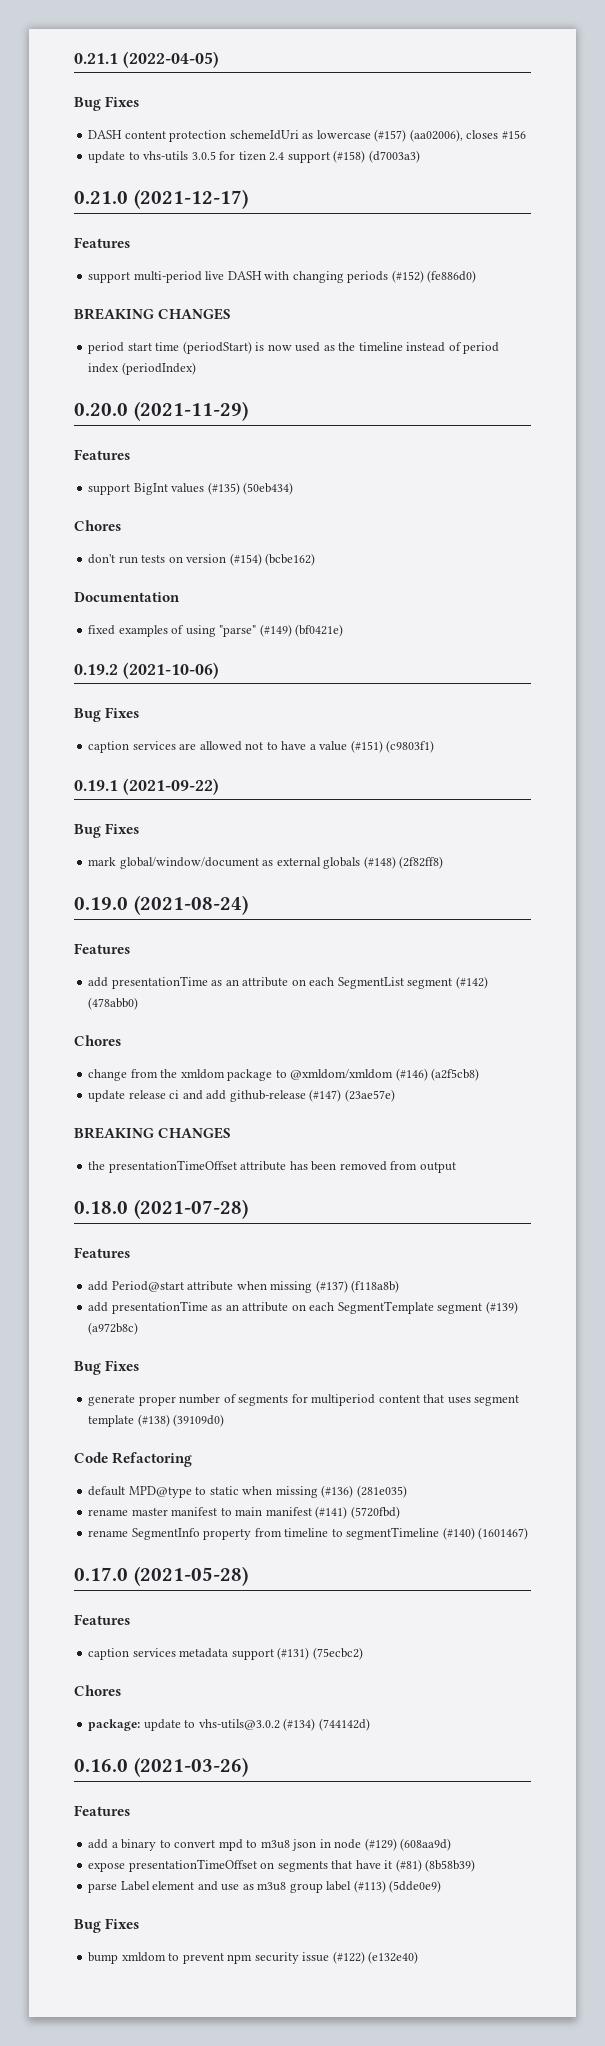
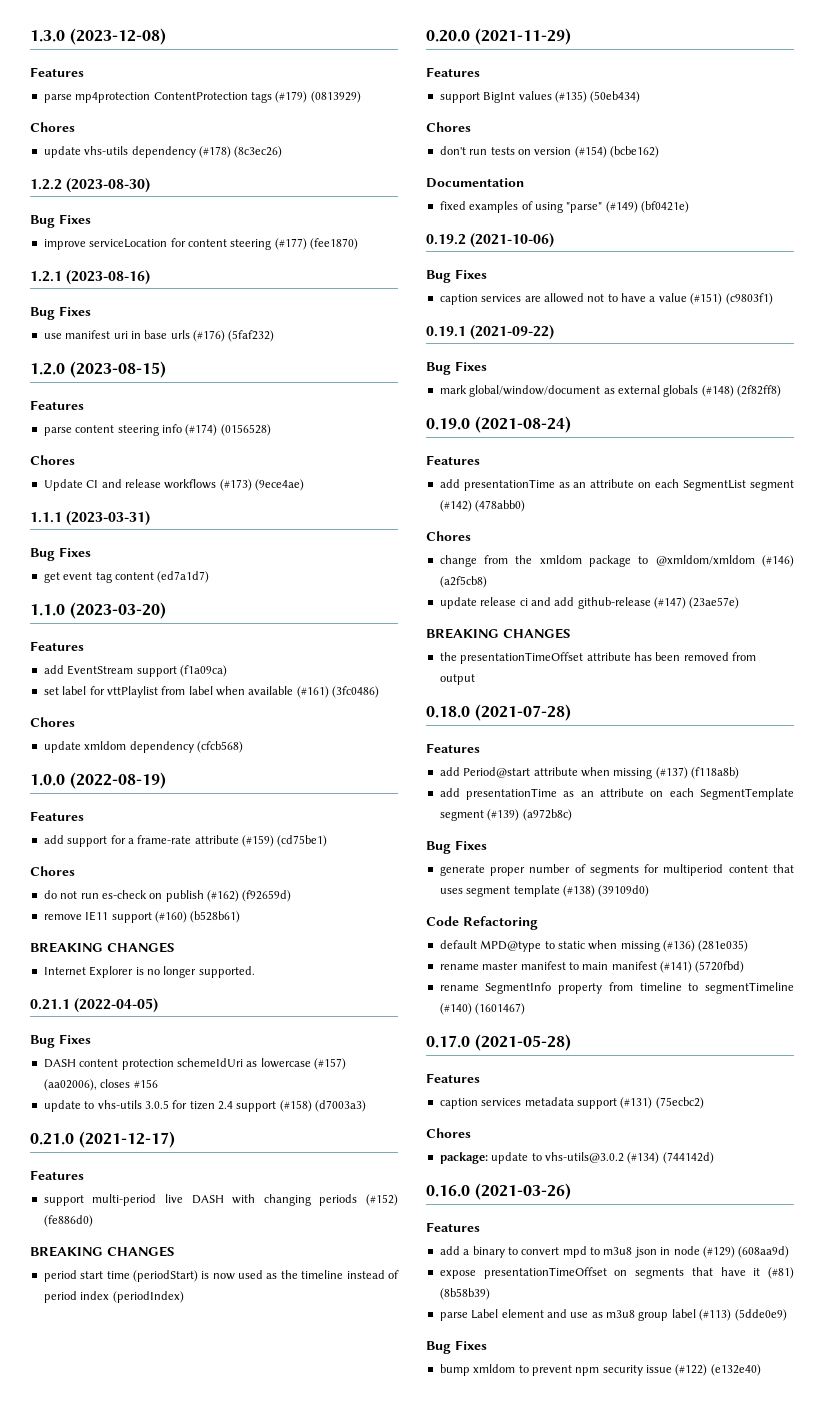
(74, 58) none -> [30,28,166,45] [30,67,84,77] [43,91,361,103] [30,122,75,132] [43,146,283,158] [30,178,151,193] [30,214,91,228] [43,238,358,250] [30,270,151,285] [30,306,91,320] [43,330,275,342] [30,361,166,378] [30,400,84,410] [43,424,271,436] [30,455,75,465] [43,479,304,491] [30,511,151,526] [30,547,91,561] [43,571,210,583] [30,602,166,619] [30,641,84,651] [43,665,227,677] [43,686,380,698] [30,717,75,727] [43,741,243,753] [30,772,166,789] [30,811,84,821] [43,835,328,847] [30,866,75,876] [43,890,292,902] [43,911,241,923] [30,942,175,953] [43,966,255,978] 1.3.0 (2023-12-08) // Features // parse mp4protection ContentProtection tags (#179) (0813929) // Chores // update vhs-utils dependency (#178) (8c3ec26) // 1.2.2 (2023-08-30) // Bug Fixes // improve serviceLocation for content steering (#177) (fee1870) // 1.2.1 (2023-08-16) // Bug Fixes // use manifest uri in base urls (#176) (5faf232) // 1.2.0 (2023-08-15) // Features // parse content steering info (#174) (0156528) // Chores // Update CI and release workflows (#173) (9ece4ae) // 1.1.1 (2023-03-31) // Bug Fixes // get event tag content (ed7a1d7) // 1.1.0 (2023-03-20) // Features // add EventStream support (f1a09ca) // set label for vttPlaylist from label when available (#161) (3fc0486) // Chores // update xmldom dependency (cfcb568) // 1.0.0 (2022-08-19) // Features // add support for a frame-rate attribute (#159) (cd75be1) // Chores // do not run es-check on publish (#162) (f92659d) // remove IE11 support (#160) (b528b61) // BREAKING CHANGES // Internet Explorer is no longer supported. //

